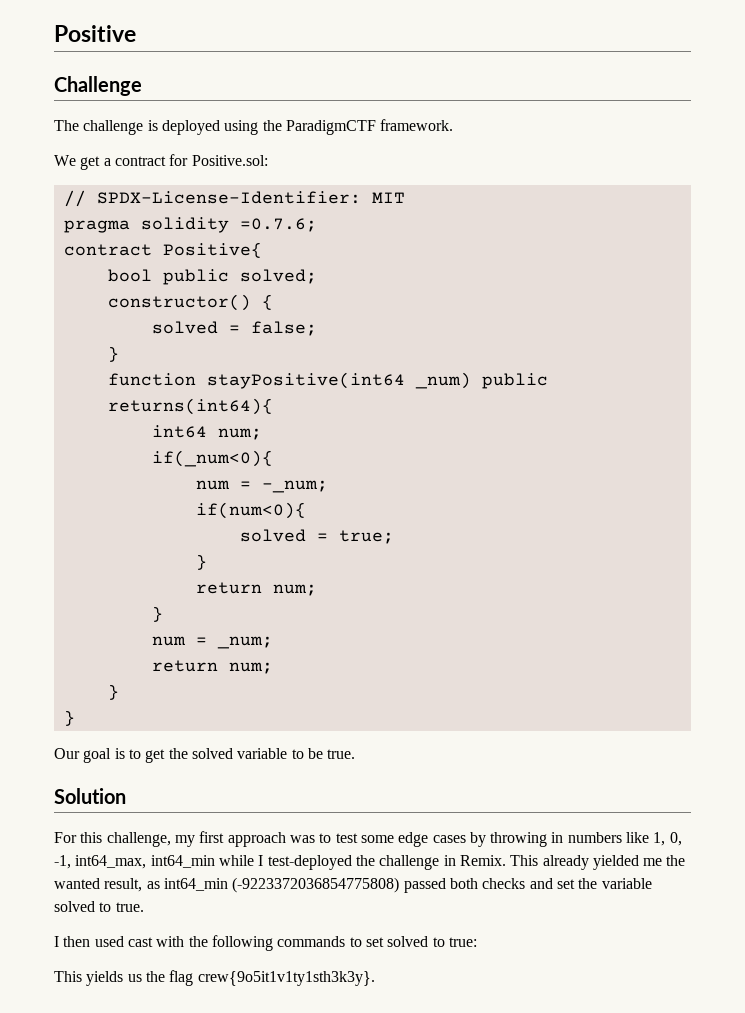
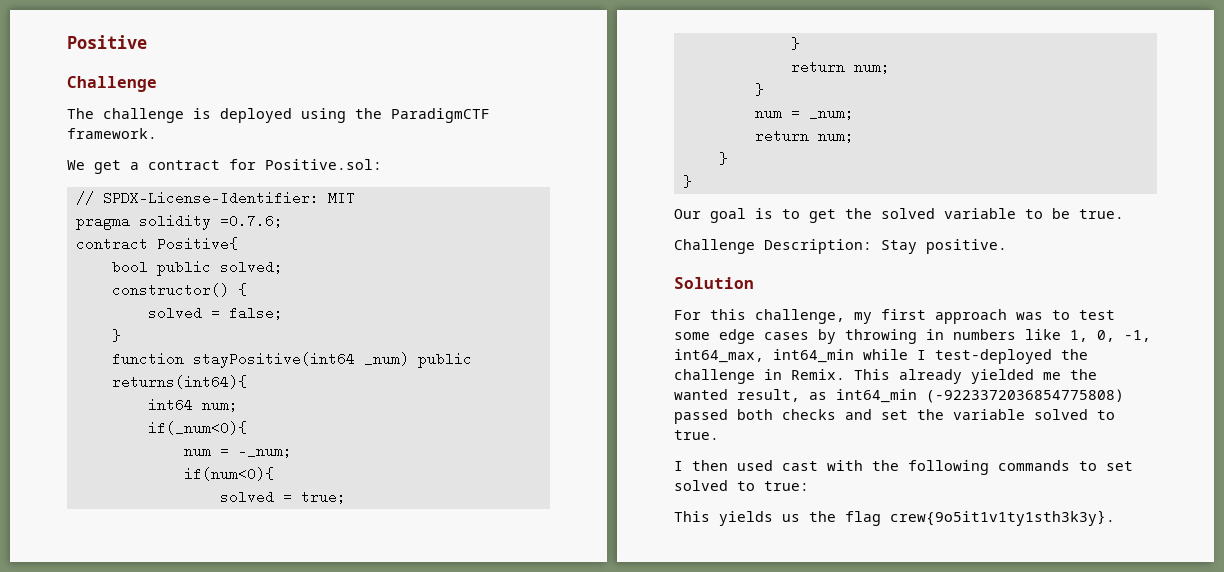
(356, 754) none -> [674,239,1007,254] // Challenge Description: Stay positive.

